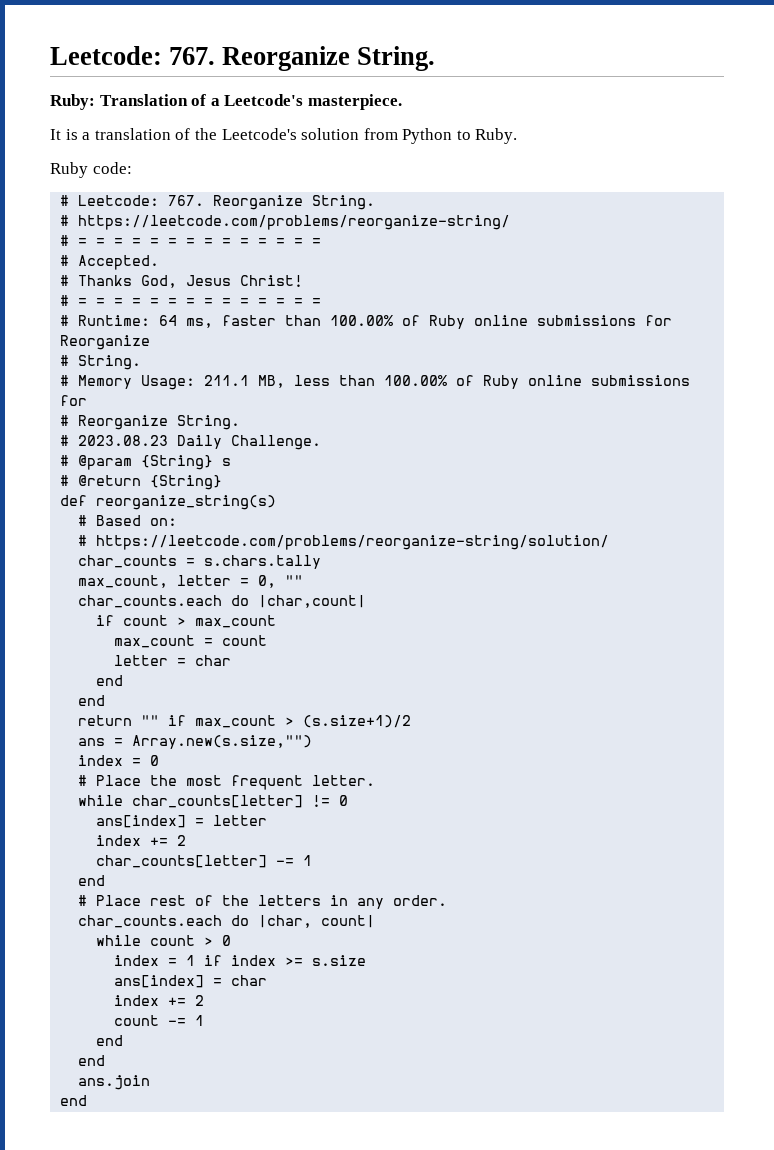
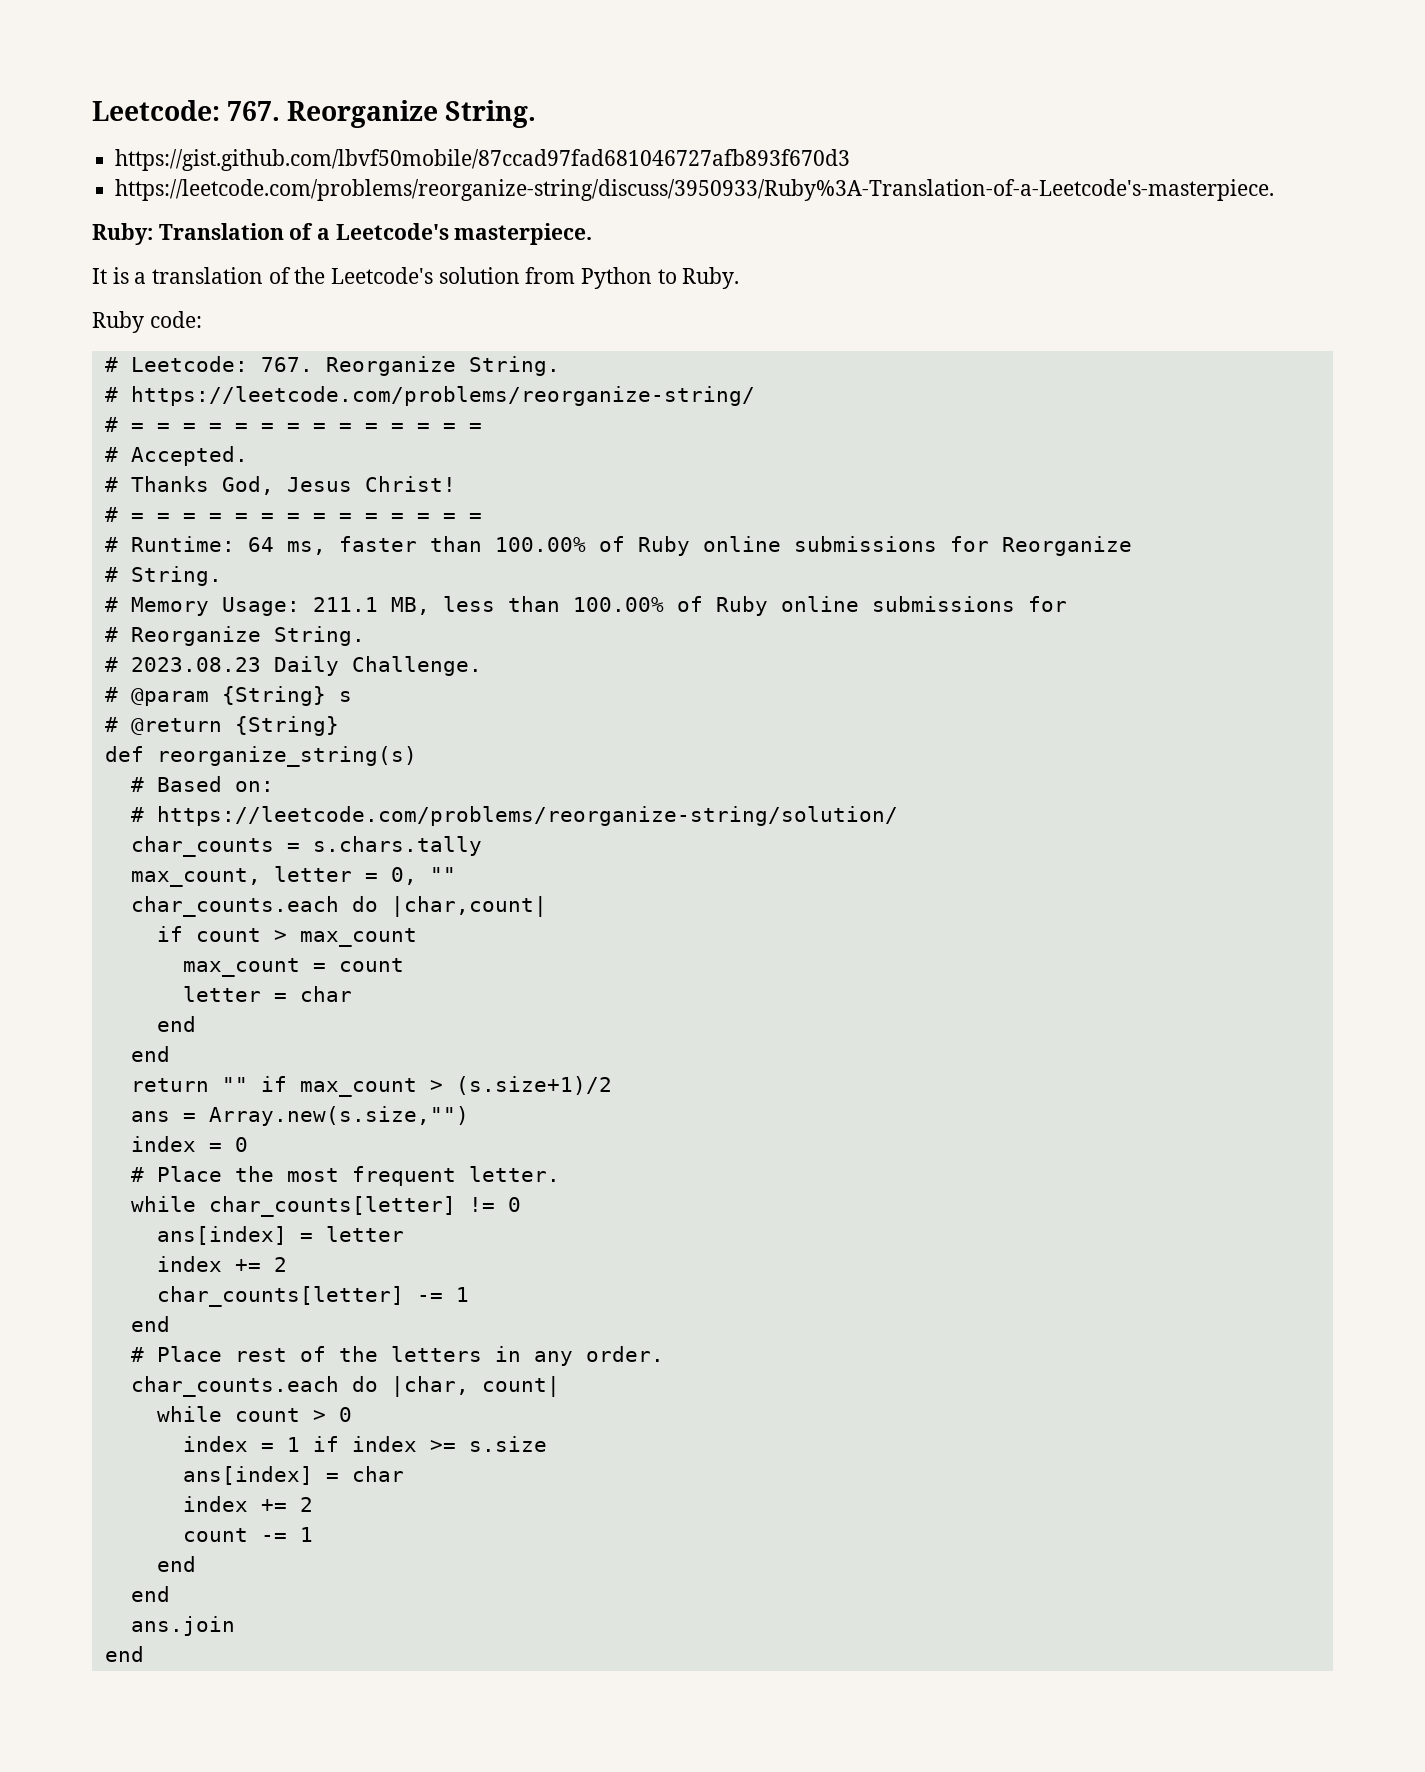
[50,46,436,71] Leetcode: 767. Reorganize String. -> [92,100,537,128] [115,149,851,171] [115,179,1275,201] Leetcode: 767. Reorganize String. // https://gist.github.com/lbvf50mobile/87ccad97fad681046727afb893f670d3 // https://leetcode.com/problems/reorganize-string/discuss/3950933/Ruby%3A-Translation-of-a-Leetcode's-masterpiece.

